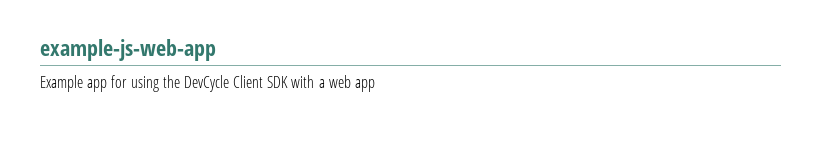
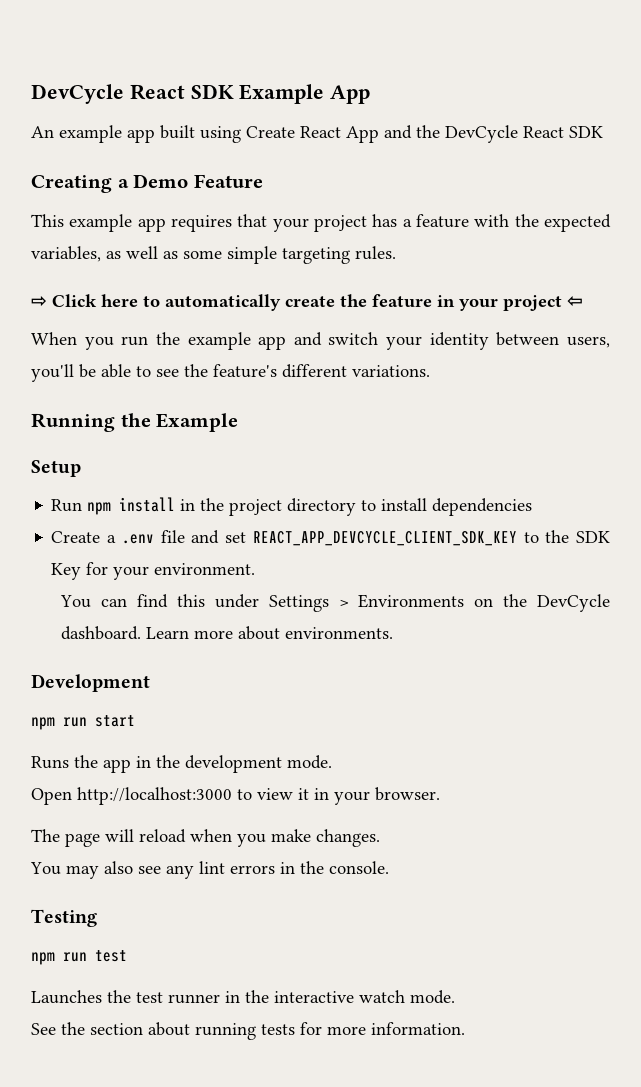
[40,39,216,61] [40,75,376,92] example-js-web-app // Example app for using the DevCycle Client SDK with a web app -> [31,84,371,104] [31,125,603,143] [31,174,263,193] [31,214,611,232] [31,246,396,264] [31,294,583,311] [31,332,610,350] [31,364,430,382] [31,413,239,432] [31,460,81,477] [51,497,533,516] [51,530,610,546] [51,562,256,580] [60,594,610,612] [61,626,394,640] [31,674,150,692] [31,715,135,730] [31,755,332,773] [31,787,440,805] [31,829,380,847] [30,861,389,879] [31,909,97,927] [31,950,127,965] [31,990,455,1004] [31,1022,465,1040] DevCycle React SDK Example App // An example app built using Create React App and the DevCycle React SDK // Creating a Demo Feature // This example app requires that your project has a feature with the expected variables, as well as some simple targeting rules. // ⇨ Click here to automatically create the feature in your project ⇦ // When you run the example app and switch your identity between users, you'll be able to see the feature's different variations. // Running the Example // Setup // Run npm install in the project directory to install dependencies // Create a .env file and set REACT_APP_DEVCYCLE_CLIENT_SDK_KEY to the SDK Key for your environment. // You can find this under Settings > Environments on the DevCycle dashboard. Learn more about environments. // Development // npm run start // Runs the app in the development mode. // Open http://localhost:3000 to view it in your browser. // The page will reload when you make changes. // You may also see any lint errors in the console. // Testing // npm run test // Launches the test runner in the interactive watch mode. // See the section about running tests for more information.

